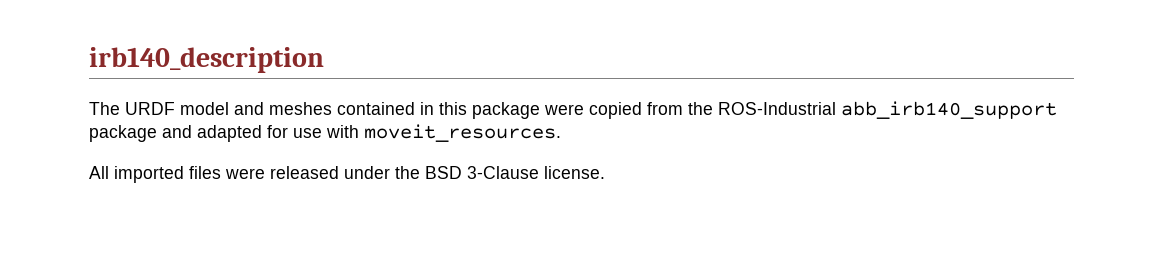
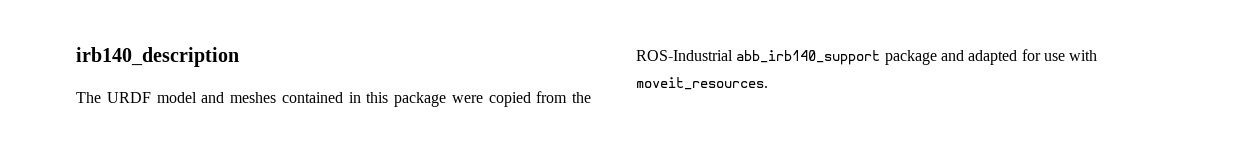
[89,166,605,183] // All imported files were released under the BSD 3-Clause license. -> (768, 83) none

